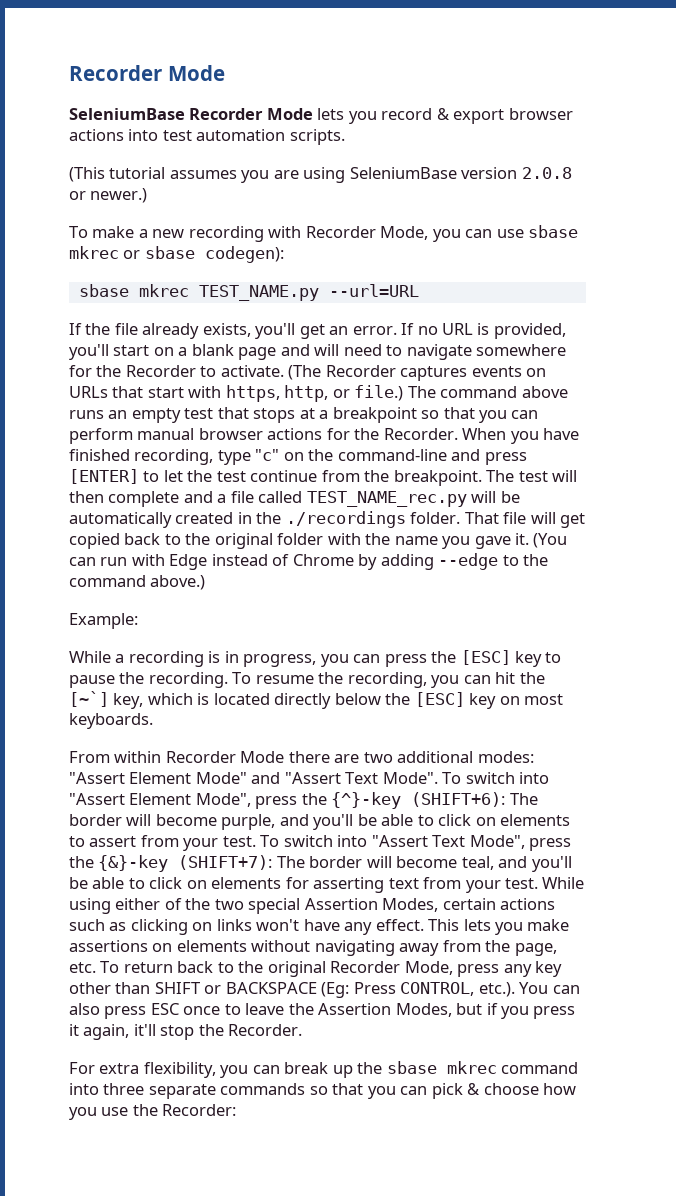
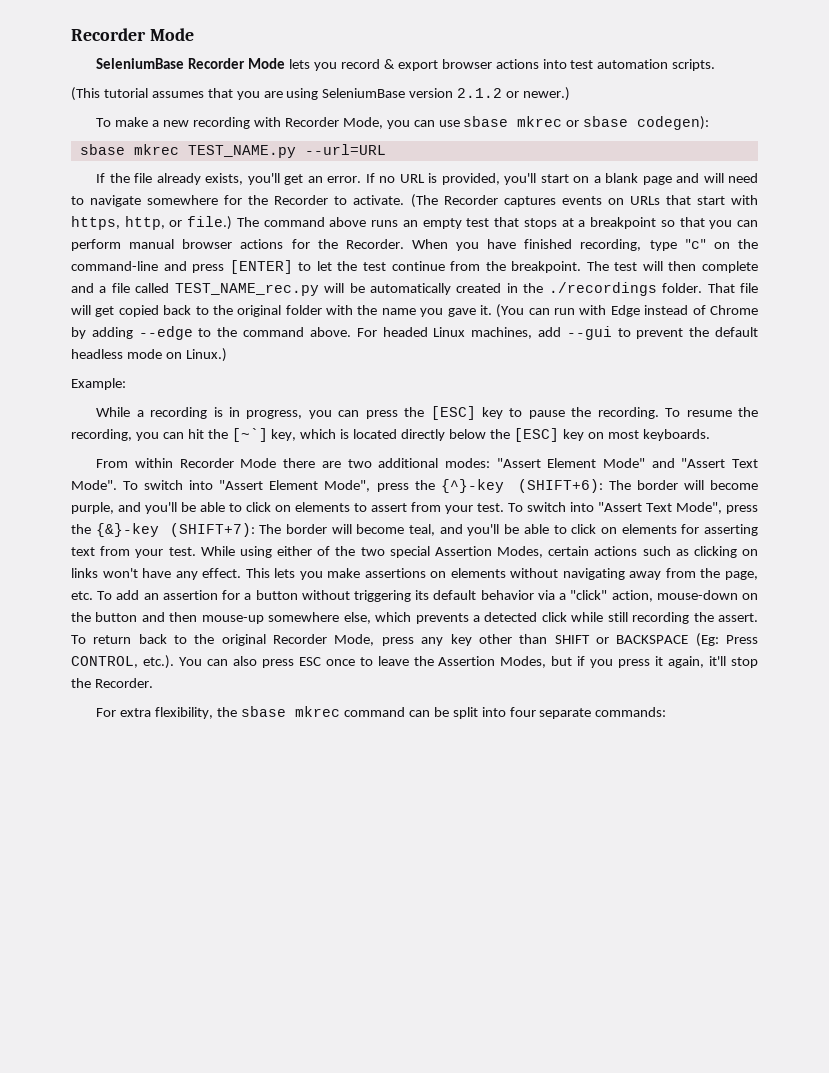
(237, 174) none -> [207,88,233,98] that
[521,167,572,179] 2.0.8 -> [457,88,503,98] 2.1.2
[150,575,206,590] above.) -> [309,326,758,340] [71,348,227,362] above. For headed Linux machines, add --gui to prevent the default headless mode on Linux.)
(120, 967) none -> [116,590,758,602] [71,612,758,624] [71,635,86,644] add an assertion for a button without triggering its default behavior via a "click" action, mouse-down on the button and then mouse-up somewhere else, which prevents a detected click while still recording the assert. To
[220,1061,579,1078] [69,1083,577,1099] [69,1104,237,1120] you can break up the sbase mkrec command into three separate commands so that you can pick & choose how you use the Recorder: -> [217,706,667,719] the sbase mkrec command can be split into four separate commands:

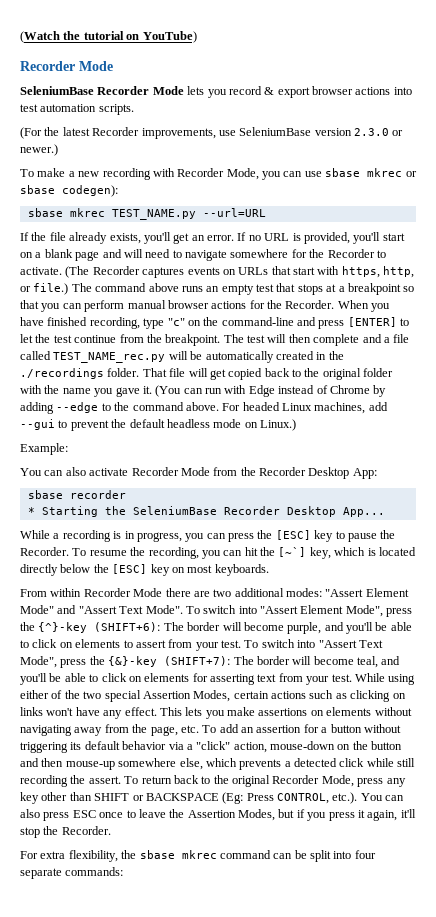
(71, 34) none -> [20,31,197,43] (Watch the tutorial on YouTube) //
[71,87,319,101] (This tutorial assumes that you are using -> [20,127,236,139] (For the latest Recorder improvements, use
[457,88,503,98] 2.1.2 -> [354,128,389,136] 2.3.0
(126, 384) none -> [20,467,377,479] [27,490,126,499] [27,506,385,517] // You can also activate Recorder Mode from the Recorder Desktop App: // sbase recorder // * Starting the SeleniumBase Recorder Desktop App...
[597,407,659,419] recording. -> [20,547,69,556] Recorder.

